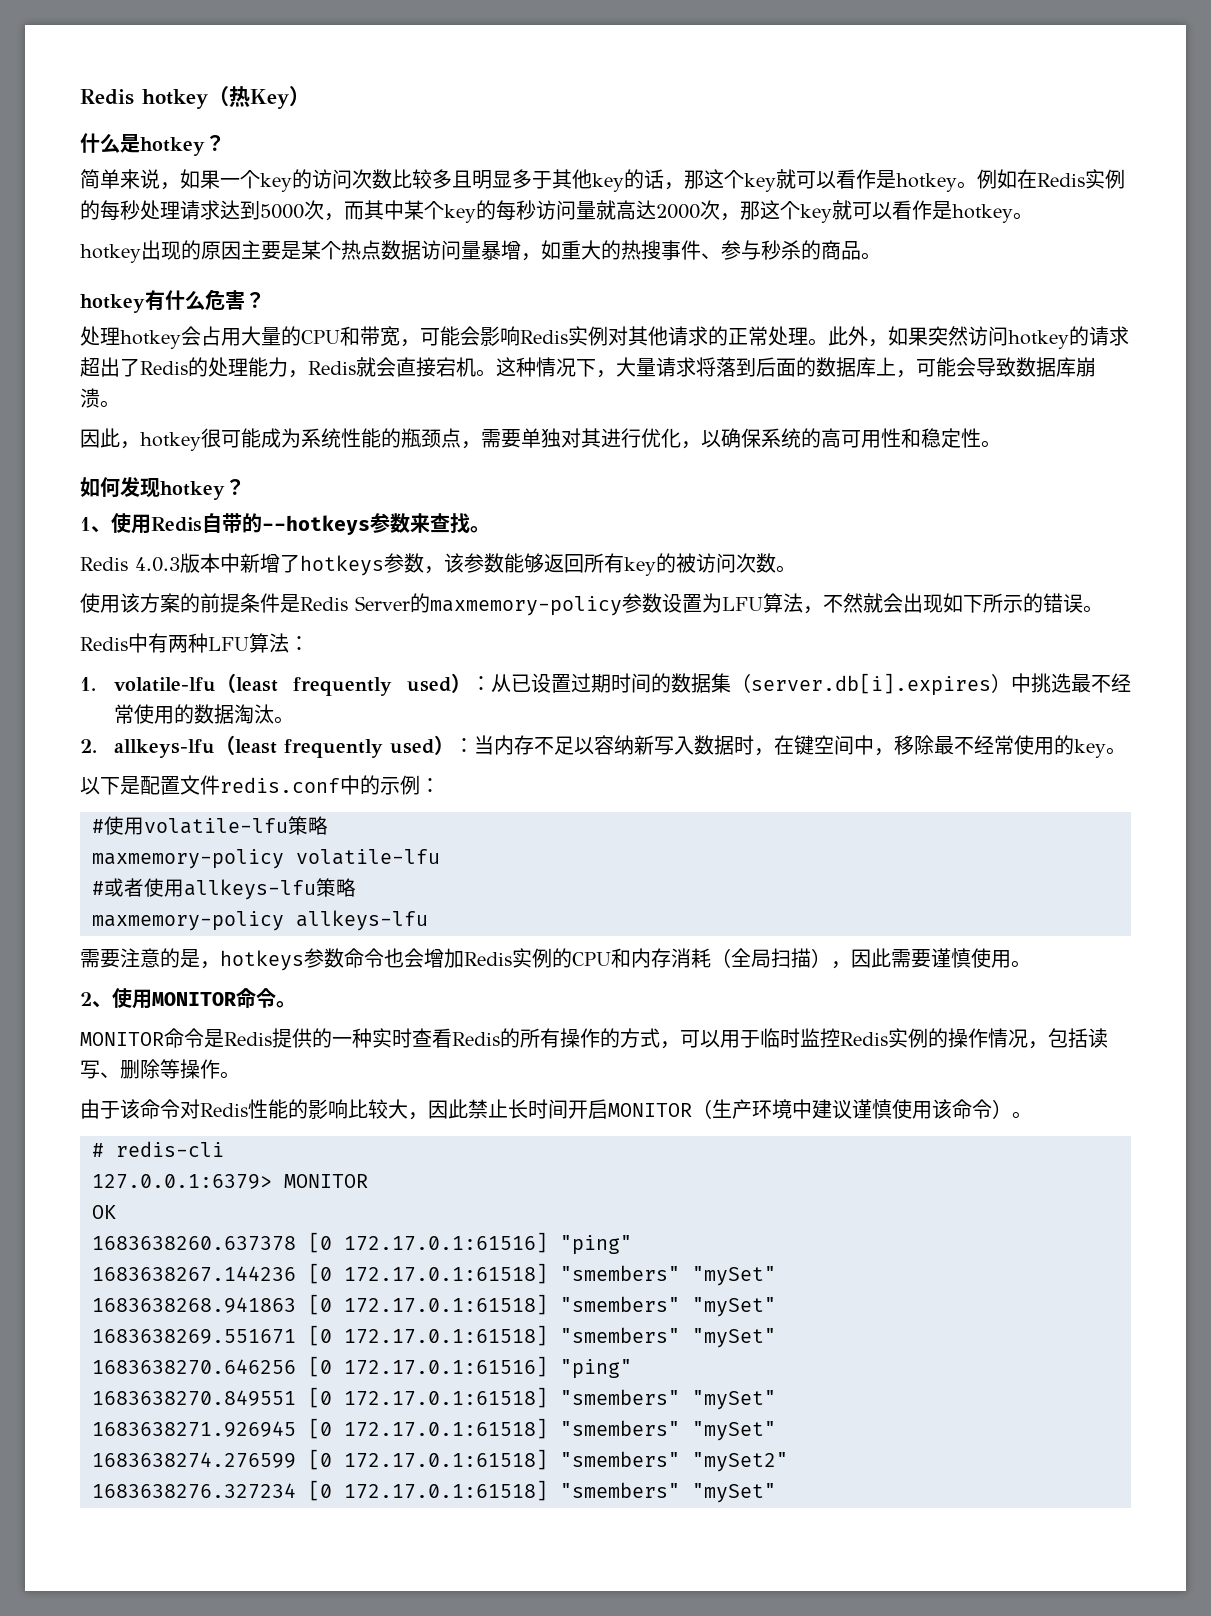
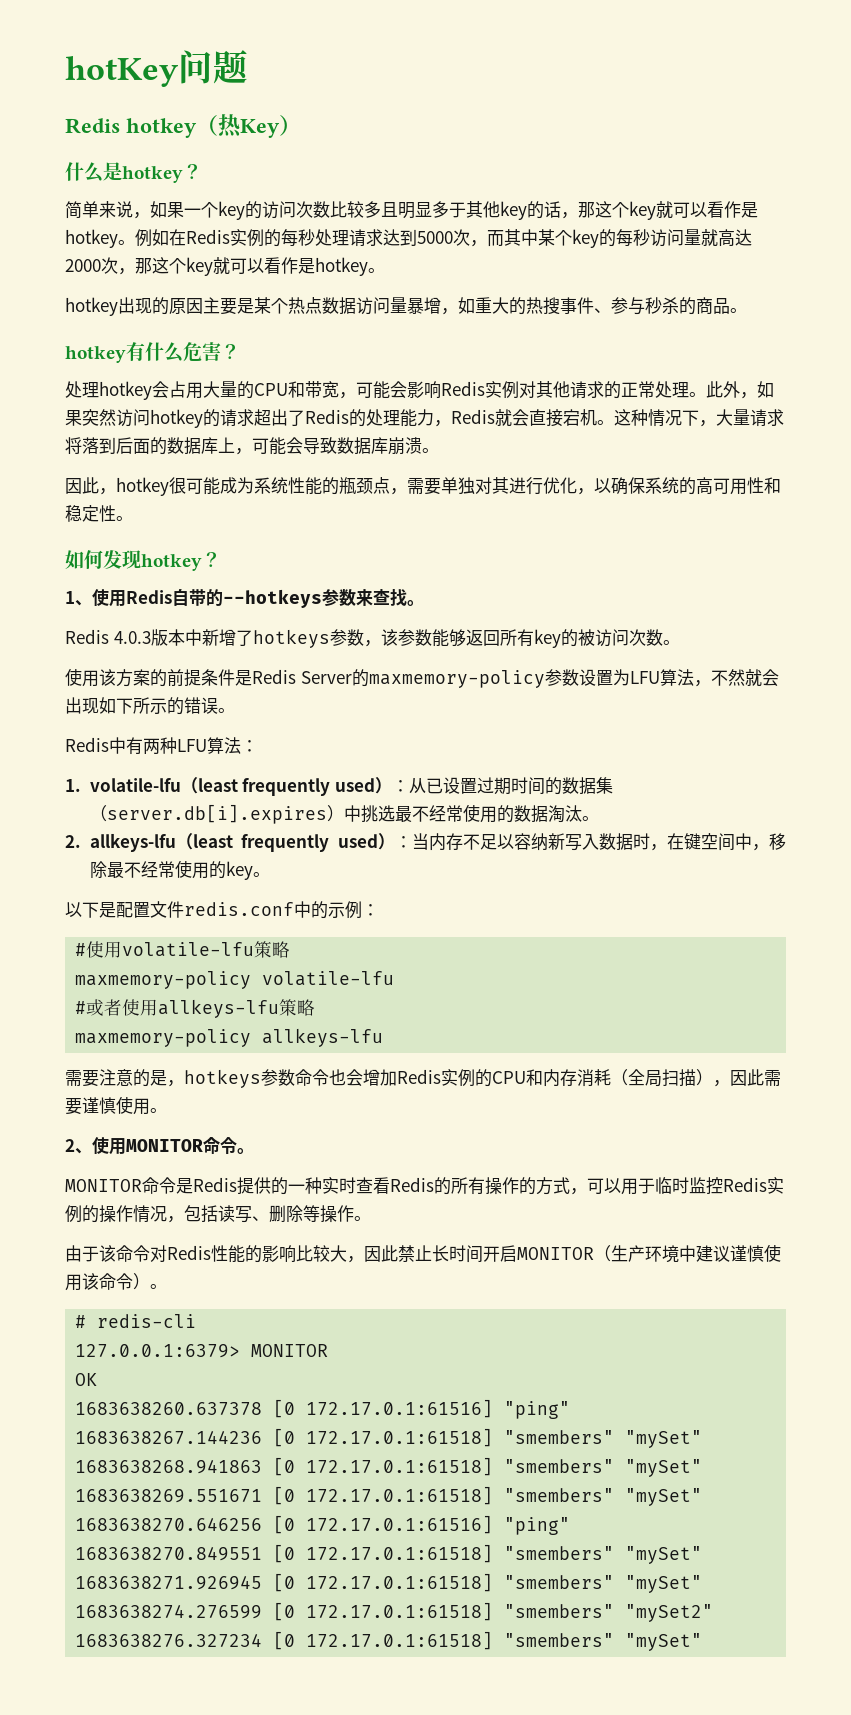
(80, 97) none -> [65,50,248,87] hotKey问题 //

